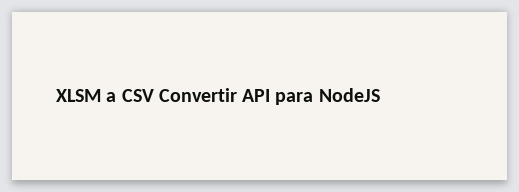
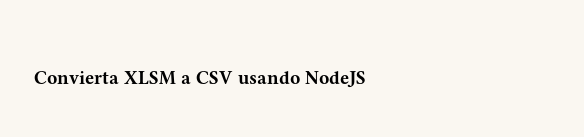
(56, 95) none -> [34,71,119,84] Convierta
[158,88,314,105] Convertir API para -> [237,71,300,85] usando

